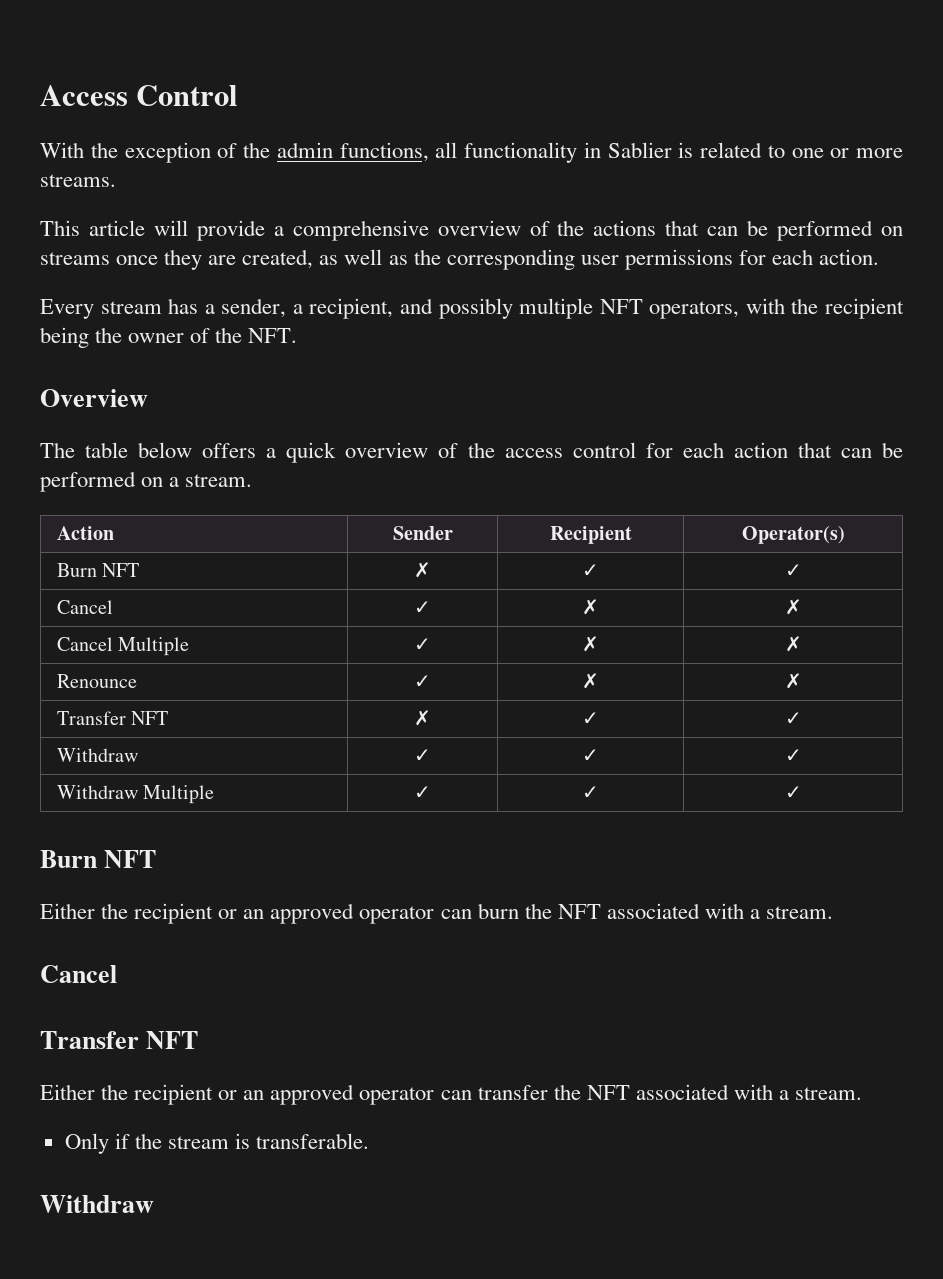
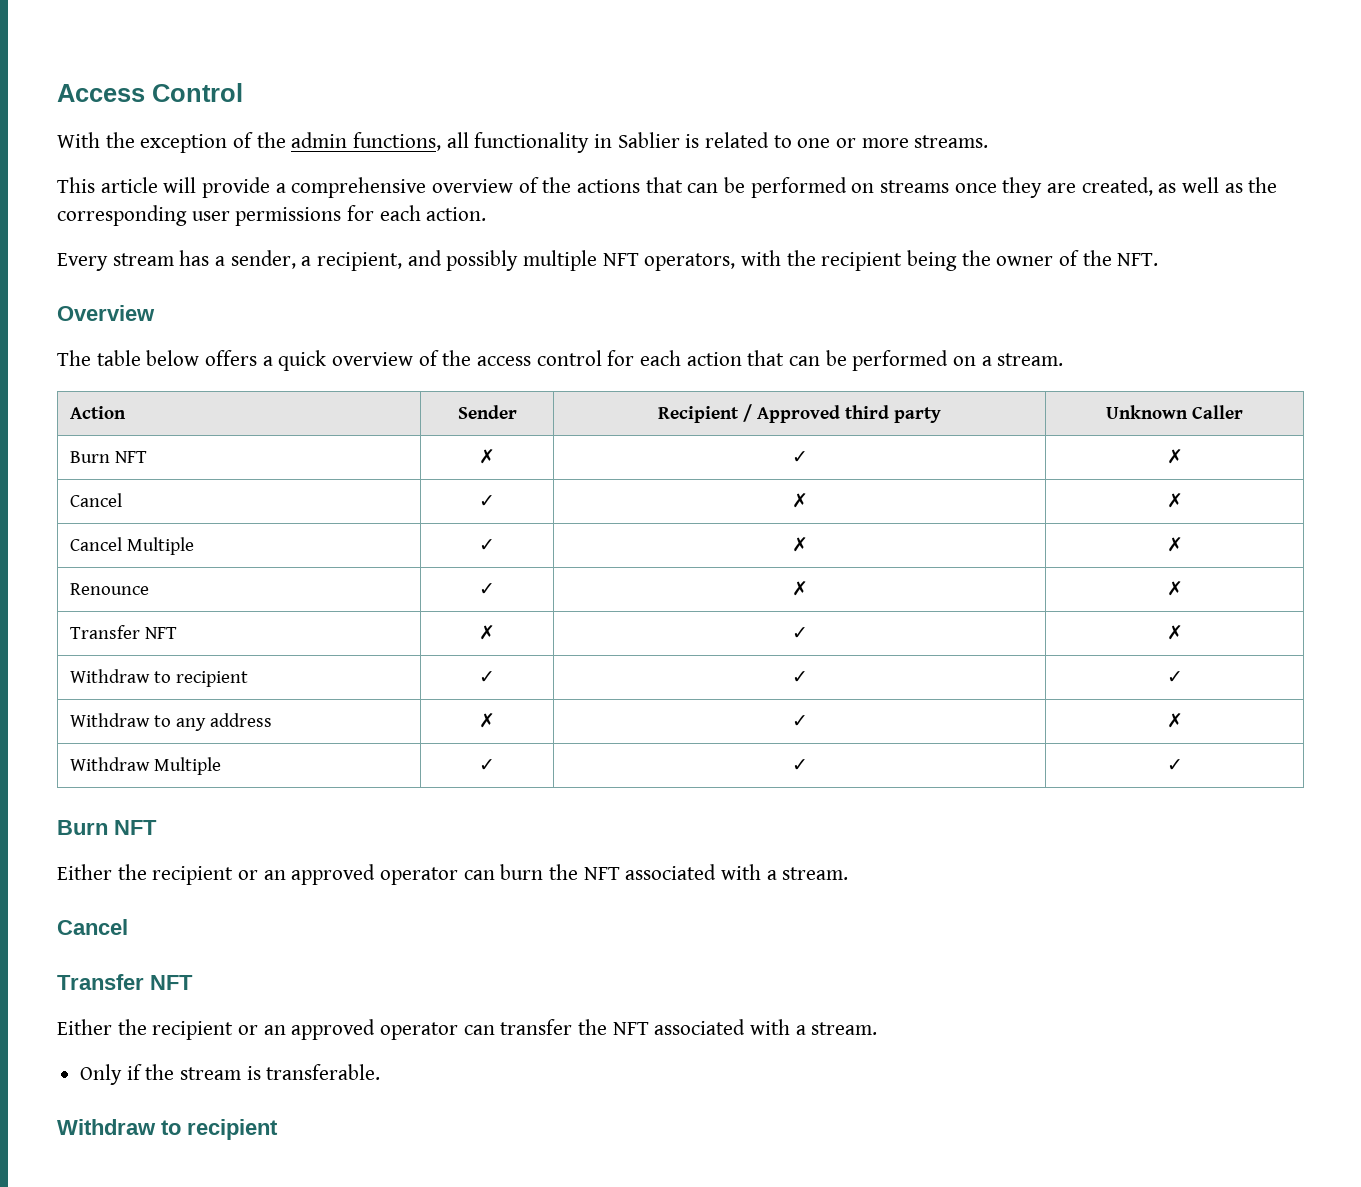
[741,526,845,544] | Operator(s) -> [742,404,942,423] [1105,405,1244,419] / Approved third party | Unknown Caller
[784,564,802,577] ✓ -> [1166,449,1183,464] ✗
[784,712,802,725] [56,748,138,762] [414,749,431,762] [582,749,599,762] [784,749,802,762] ✓ // Withdraw | ✓ | ✓ | ✓ -> [1166,625,1183,640] [69,669,248,687] [479,671,495,683] [791,671,808,683] [1166,671,1183,683] [69,713,272,731] [479,713,495,728] [791,715,808,727] [1166,713,1183,728] ✗ // Withdraw to recipient | ✓ | ✓ | ✓ // Withdraw to any address | ✗ | ✓ | ✗
(154, 1204) none -> [161,1119,278,1140] to recipient

